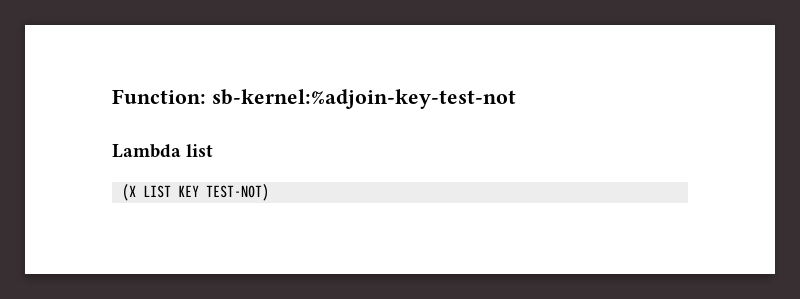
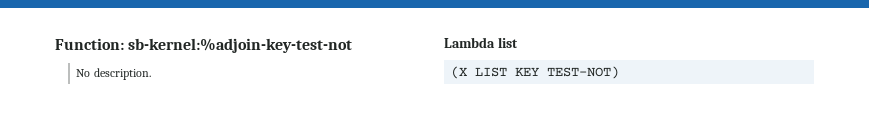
(516, 99) none -> [76,68,151,80] // No description.

